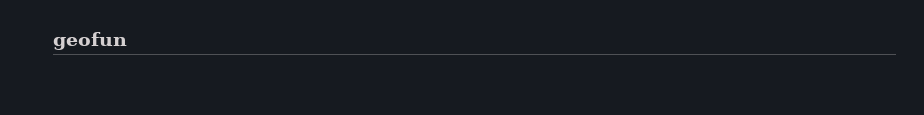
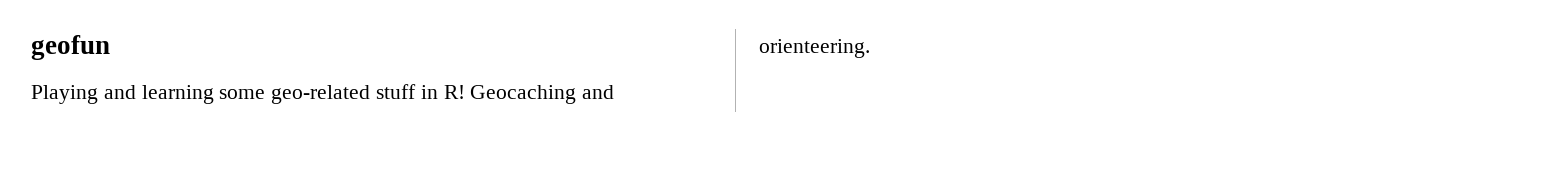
(127, 41) none -> [31,84,615,104] [759,39,870,58] // Playing and learning some geo-related stuff in R! Geocaching and orienteering.

